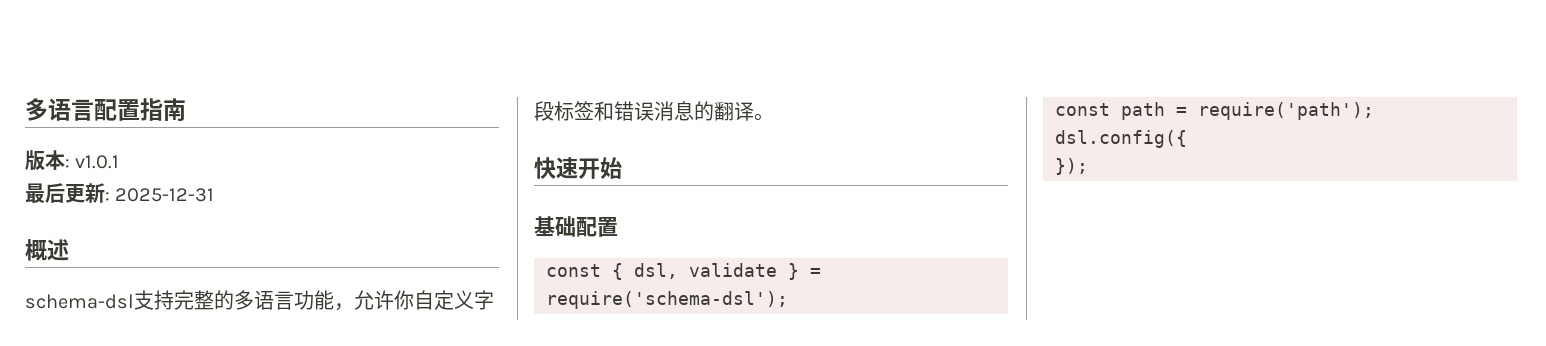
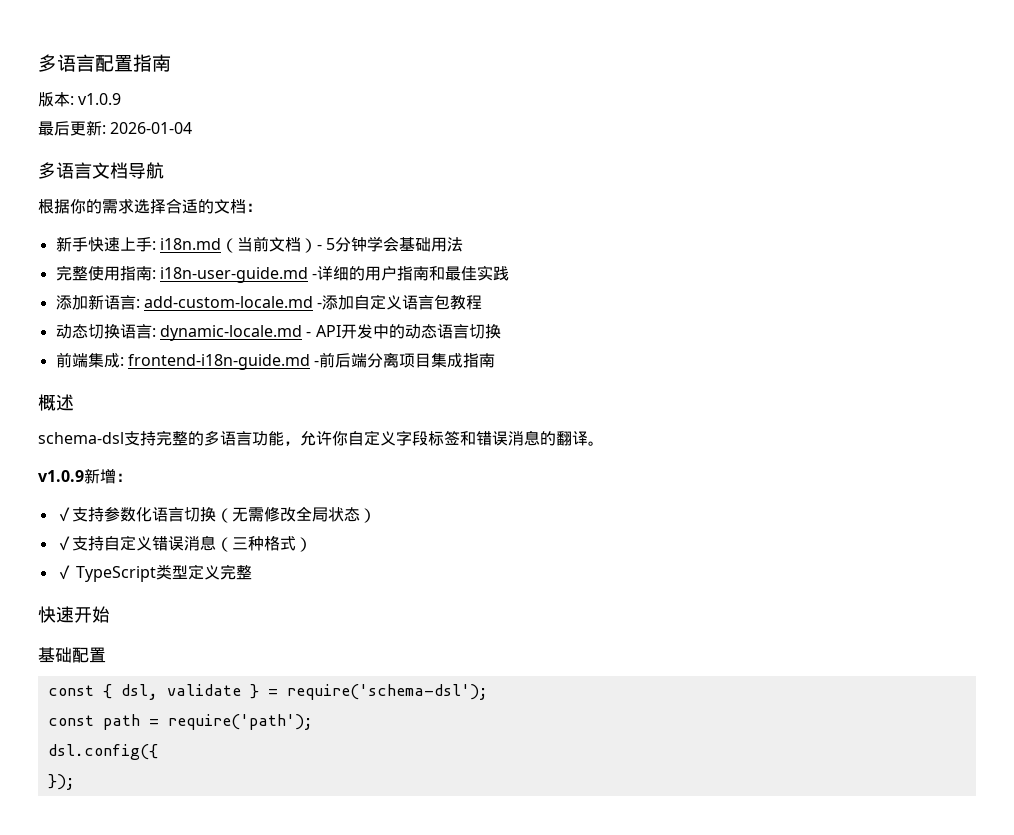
[75,155,120,169] v1.0.1 -> [78,93,122,105] v1.0.9
[115,188,215,202] 2025-12-31 -> [110,122,193,134] [38,162,164,179] [38,198,262,214] [55,236,464,253] [55,265,510,283] [55,294,483,310] [55,324,501,341] [55,352,496,370] 2026-01-04 // 多语言文档导航 // 根据你的需求选择合适的文档： // 新手快速上手: i18n.md（当前文档）- 5分钟学会基础用法 // 完整使用指南: i18n-user-guide.md -详细的用户指南和最佳实践 // 添加新语言: add-custom-locale.md -添加自定义语言包教程 // 动态切换语言: dynamic-locale.md - API开发中的动态语言切换 // 前端集成: frontend-i18n-guide.md -前后端分离项目集成指南
(774, 117) none -> [38,468,132,484] [55,506,376,523] [55,535,312,552] [55,564,252,582] // v1.0.9新增： // ✓支持参数化语言切换（无需修改全局状态） // ✓支持自定义错误消息（三种格式） // ✓ TypeScript类型定义完整

